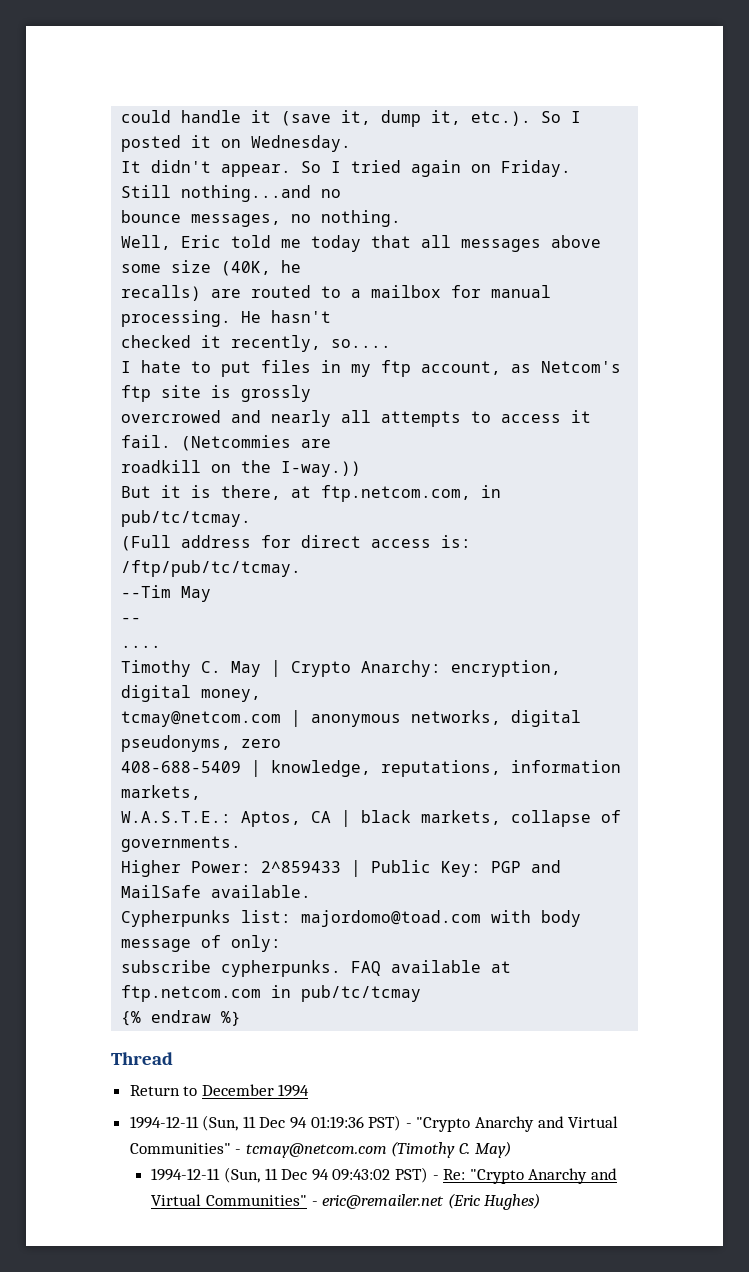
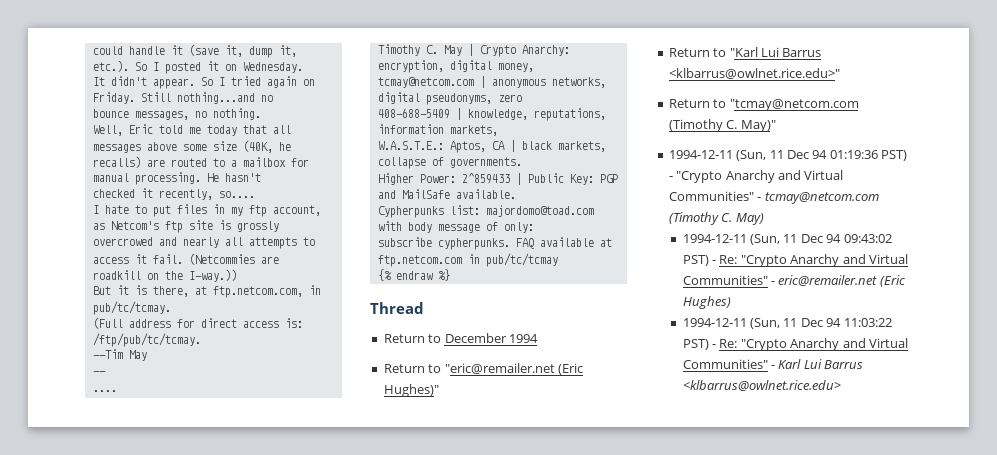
(310, 1090) none -> [383,363,583,375] [383,384,439,397] [668,47,822,57] [668,68,840,79] [668,99,859,111] [668,119,776,132] // Return to "eric@remailer.net (Eric Hughes)" // Return to "Karl Lui Barrus <klbarrus@owlnet.rice.edu>" // Return to "tcmay@netcom.com (Timothy C. May)"
(541, 1201) none -> [682,318,892,329] [682,338,908,351] [682,359,864,369] [682,380,841,391] // 1994-12-11 (Sun, 11 Dec 94 11:03:22 PST) - Re: "Crypto Anarchy and Virtual Communities" - Karl Lui Barrus <klbarrus@owlnet.rice.edu>

